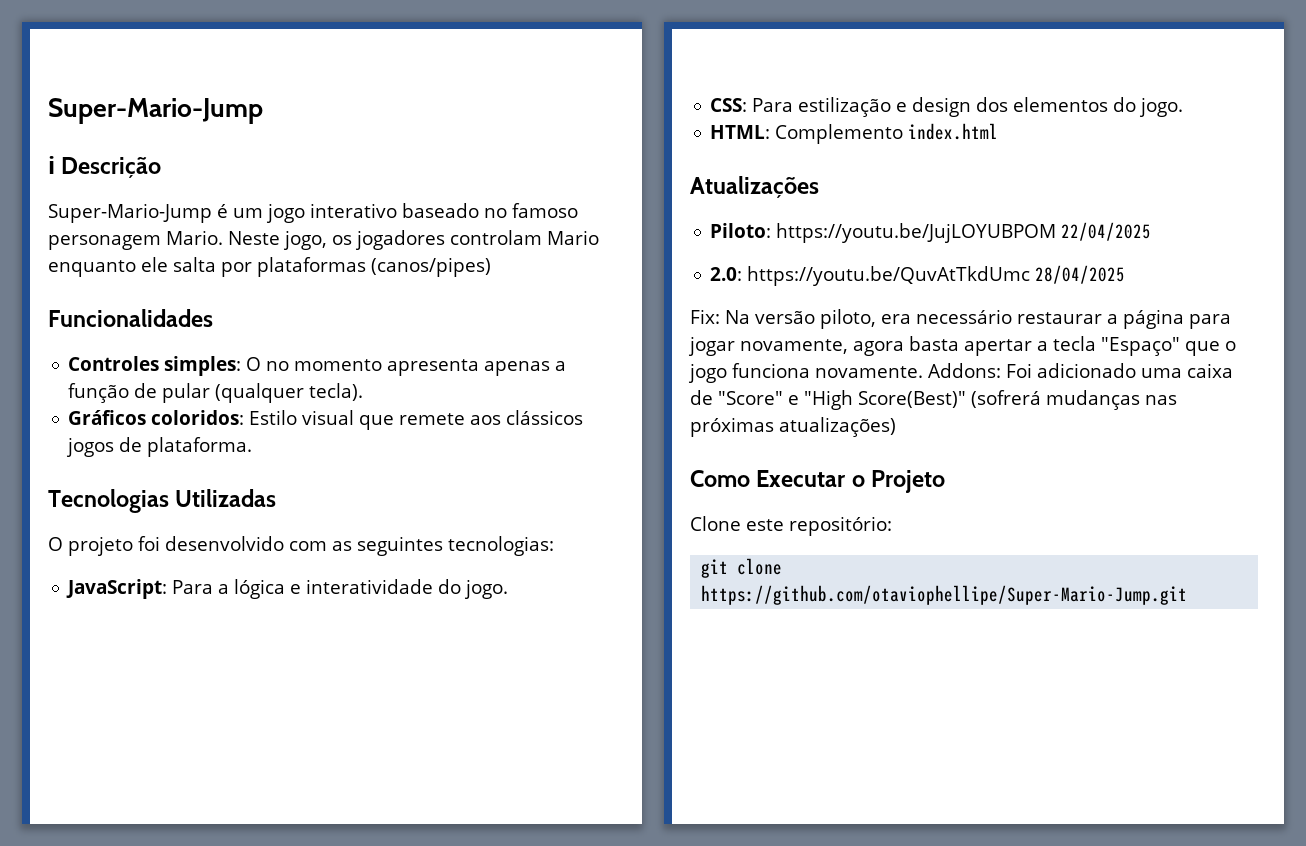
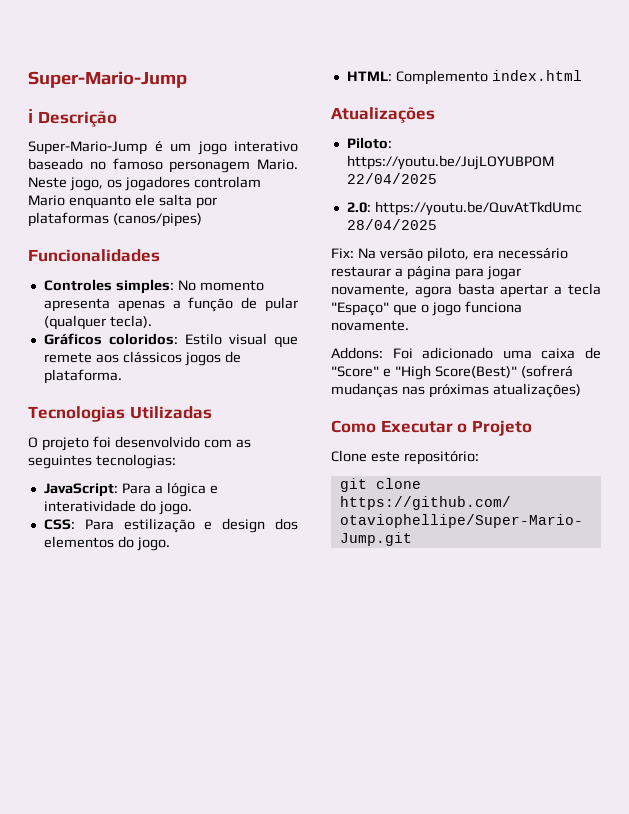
[246,357,290,371] O no -> [177,280,196,291] No
(923, 372) none -> (409, 325) //

